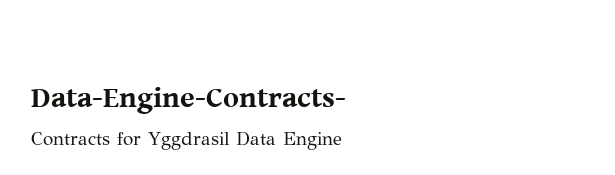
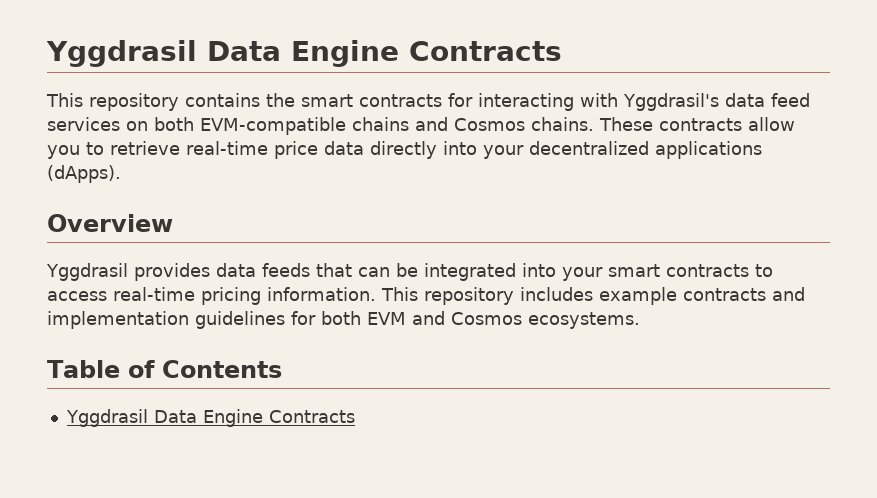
[31,87,346,114] [31,131,342,150] Data-Engine-Contracts- // Contracts for Yggdrasil Data Engine -> [46,40,562,67] [46,93,810,111] [47,117,795,135] [47,141,762,159] [47,165,121,183] [47,214,173,232] [46,263,773,281] [47,287,805,305] [47,311,640,329] [47,360,282,378] [65,409,355,427] Yggdrasil Data Engine Contracts // This repository contains the smart contracts for interacting with Yggdrasil's data feed services on both EVM-compatible chains and Cosmos chains. These contracts allow you to retrieve real-time price data directly into your decentralized applications (dApps). // Overview // Yggdrasil provides data feeds that can be integrated into your smart contracts to access real-time pricing information. This repository includes example contracts and implementation guidelines for both EVM and Cosmos ecosystems. // Table of Contents // Yggdrasil Data Engine Contracts

